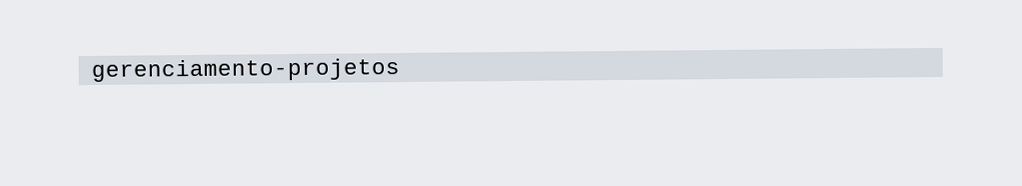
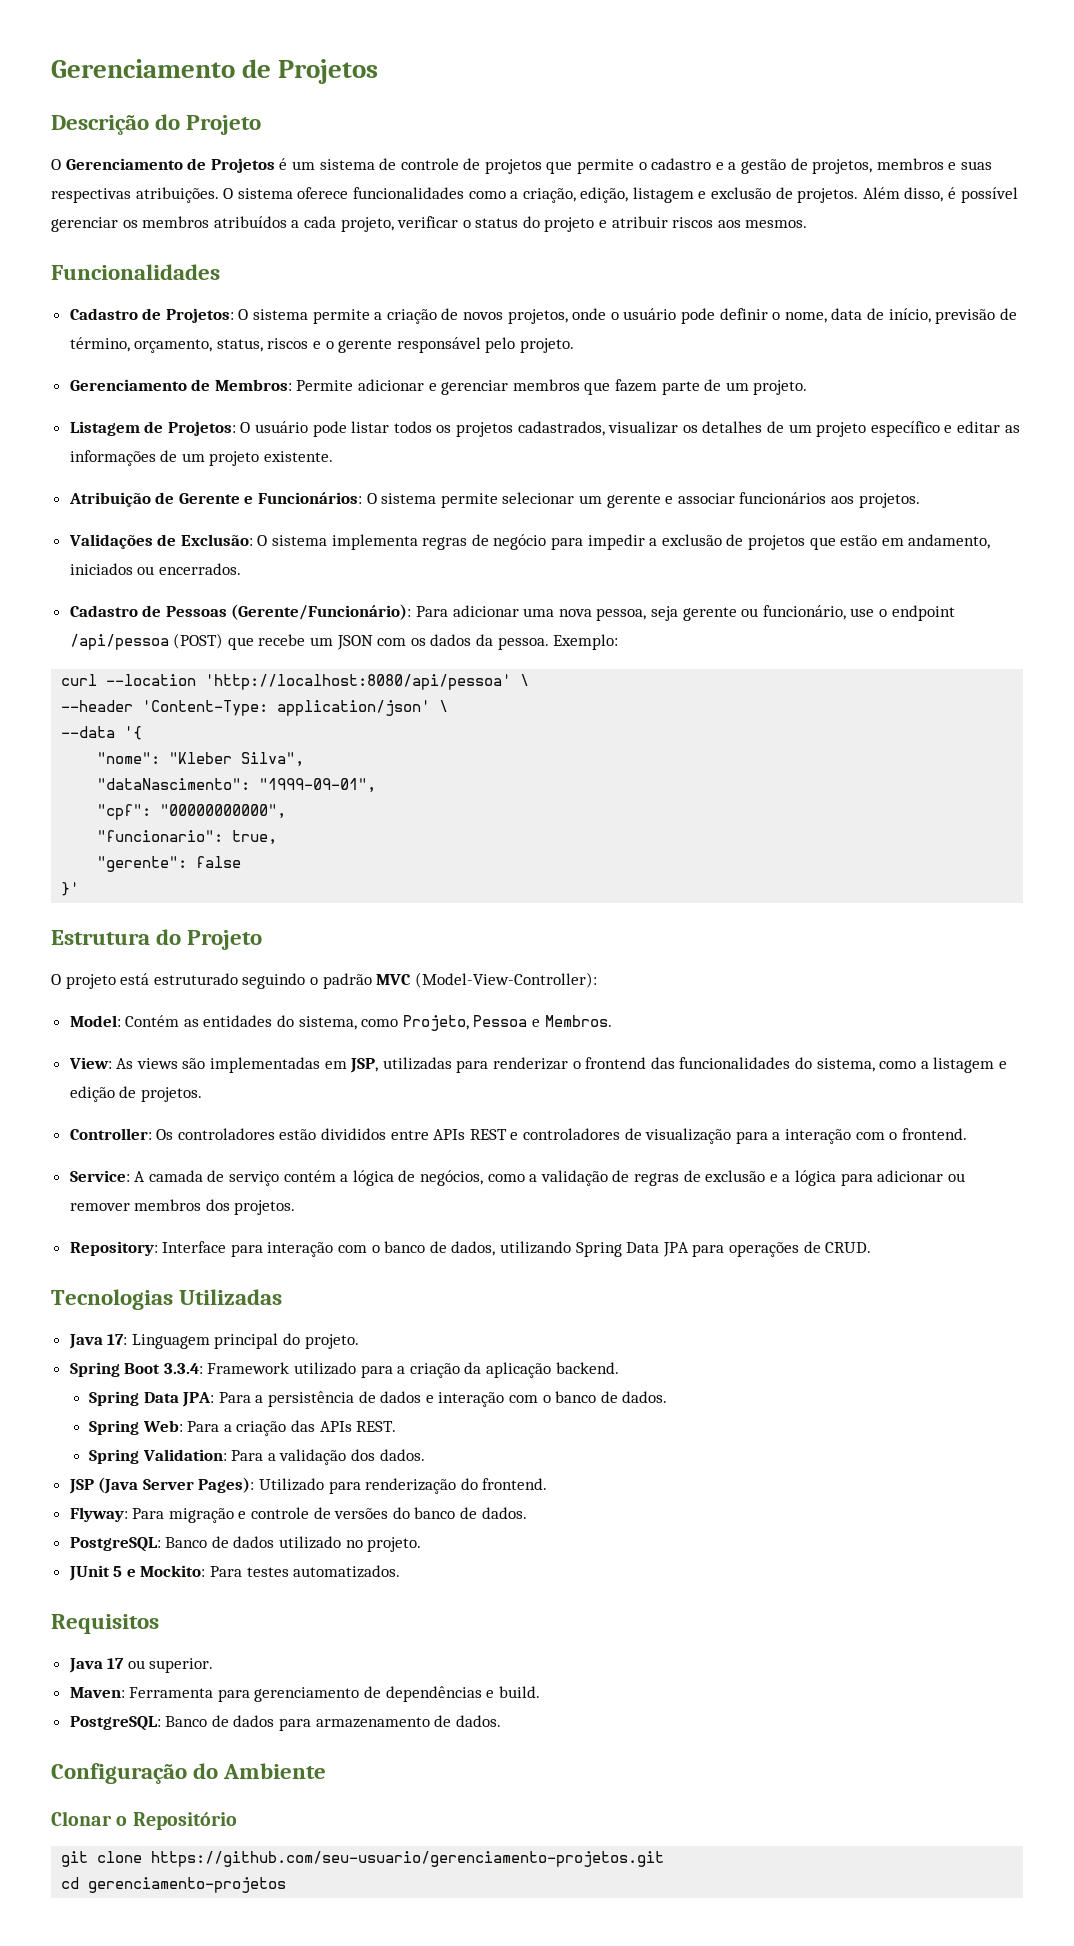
(91, 70) none -> [51,59,379,84] [51,114,262,135] [51,158,992,174] [51,187,1018,203] [51,216,808,232] [51,264,220,280] [69,308,1017,324] [69,337,575,353] [69,379,808,395] [69,421,1020,437] [69,450,334,466] [68,492,920,508] [68,534,991,550] [69,563,241,575] [69,604,955,621] [69,633,619,650] [61,674,530,690] [61,700,449,716] [61,726,143,740] [97,752,305,767] [97,778,377,793] [97,804,287,820] [97,830,278,845] [97,856,242,872] [61,882,80,896] [51,929,263,950] [51,972,597,989] [69,1015,612,1031] [68,1057,1007,1073] [69,1086,202,1102] [69,1128,967,1144] [69,1170,965,1186] [69,1199,296,1215] [69,1241,872,1257] [51,1289,283,1310] [68,1333,359,1349] [69,1362,619,1378] [89,1391,668,1407] [89,1420,397,1436] [89,1449,425,1465] [68,1477,548,1494] [69,1507,527,1523] [69,1536,422,1552] [68,1565,401,1581] [51,1614,159,1634] [68,1658,214,1673] [69,1686,540,1702] [69,1715,501,1731] [51,1763,327,1784] [51,1811,237,1830] [61,1851,665,1867] [61,1877,80,1889] Gerenciamento de Projetos // Descrição do Projeto // O Gerenciamento de Projetos é um sistema de controle de projetos que permite o cadastro e a gestão de projetos, membros e suas respectivas atribuições. O sistema oferece funcionalidades como a criação, edição, listagem e exclusão de projetos. Além disso, é possível gerenciar os membros atribuídos a cada projeto, verificar o status do projeto e atribuir riscos aos mesmos. // Funcionalidades // Cadastro de Projetos: O sistema permite a criação de novos projetos, onde o usuário pode definir o nome, data de início, previsão de término, orçamento, status, riscos e o gerente responsável pelo projeto. // Gerenciamento de Membros: Permite adicionar e gerenciar membros que fazem parte de um projeto. // Listagem de Projetos: O usuário pode listar todos os projetos cadastrados, visualizar os detalhes de um projeto específico e editar as informações de um projeto existente. // Atribuição de Gerente e Funcionários: O sistema permite selecionar um gerente e associar funcionários aos projetos. // Validações de Exclusão: O sistema implementa regras de negócio para impedir a exclusão de projetos que estão em andamento, iniciados ou encerrados. // Cadastro de Pessoas (Gerente/Funcionário): Para adicionar uma nova pessoa, seja gerente ou funcionário, use o endpoint /api/pessoa (POST) que recebe um JSON com os dados da pessoa. Exemplo: // curl --location 'http://localhost:8080/api/pessoa' \ // --header 'Content-Type: application/json' \ // --data '{ // "nome": "Kleber Silva", // "dataNascimento": "1999-09-01", // "cpf": "00000000000", // "funcionario": true, // "gerente": false // }' // Estrutura do Projeto // O projeto está estruturado seguindo o padrão MVC (Model-View-Controller): // Model: Contém as entidades do sistema, como Projeto, Pessoa e Membros. // View: As views são implementadas em JSP, utilizadas para renderizar o frontend das funcionalidades do sistema, como a listagem e edição de projetos. // Controller: Os controladores estão divididos entre APIs REST e controladores de visualização para a interação com o frontend. // Service: A camada de serviço contém a lógica de negócios, como a validação de regras de exclusão e a lógica para adicionar ou remover membros dos projetos. // Repository: Interface para interação com o banco de dados, utilizando Spring Data JPA para operações de CRUD. // Tecnologias Utilizadas // Java 17: Linguagem principal do projeto. // Spring Boot 3.3.4: Framework utilizado para a criação da aplicação backend. // Spring Data JPA: Para a persistência de dados e interação com o banco de dados. // Spring Web: Para a criação das APIs REST. // Spring Validation: Para a validação dos dados. // JSP (Java Server Pages): Utilizado para renderização do frontend. // Flyway: Para migração e controle de versões do banco de dados. // PostgreSQL: Banco de dados utilizado no projeto. // JUnit 5 e Mockito: Para testes automatizados. // Requisitos // Java 17 ou superior. // Maven: Ferramenta para gerenciamento de dependências e build. // PostgreSQL: Banco de dados para armazenamento de dados. // Configuração do Ambiente // Clonar o Repositório // git clone https://github.com/seu-usuario/gerenciamento-projetos.git // cd

